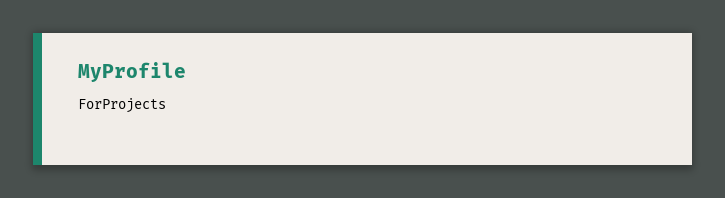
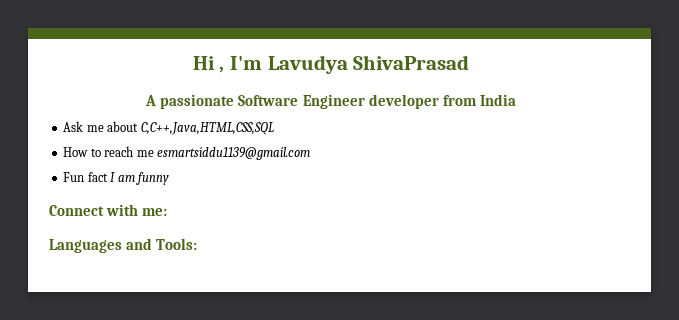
[78,62,186,82] [78,98,166,113] MyProfile // ForProjects -> [192,55,470,74] [145,94,516,109] [63,121,274,135] [63,146,311,160] [63,172,170,185] [49,204,168,216] [49,238,198,253] Hi , I'm Lavudya ShivaPrasad // A passionate Software Engineer developer from India // Ask me about C,C++,Java,HTML,CSS,SQL // How to reach me esmartsiddu1139@gmail.com // Fun fact I am funny // Connect with me: // Languages and Tools:

